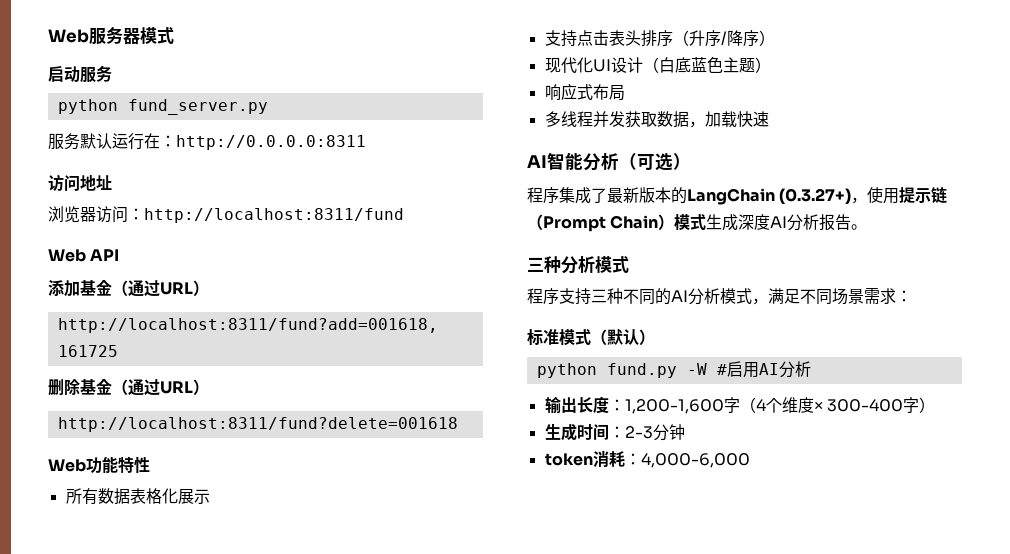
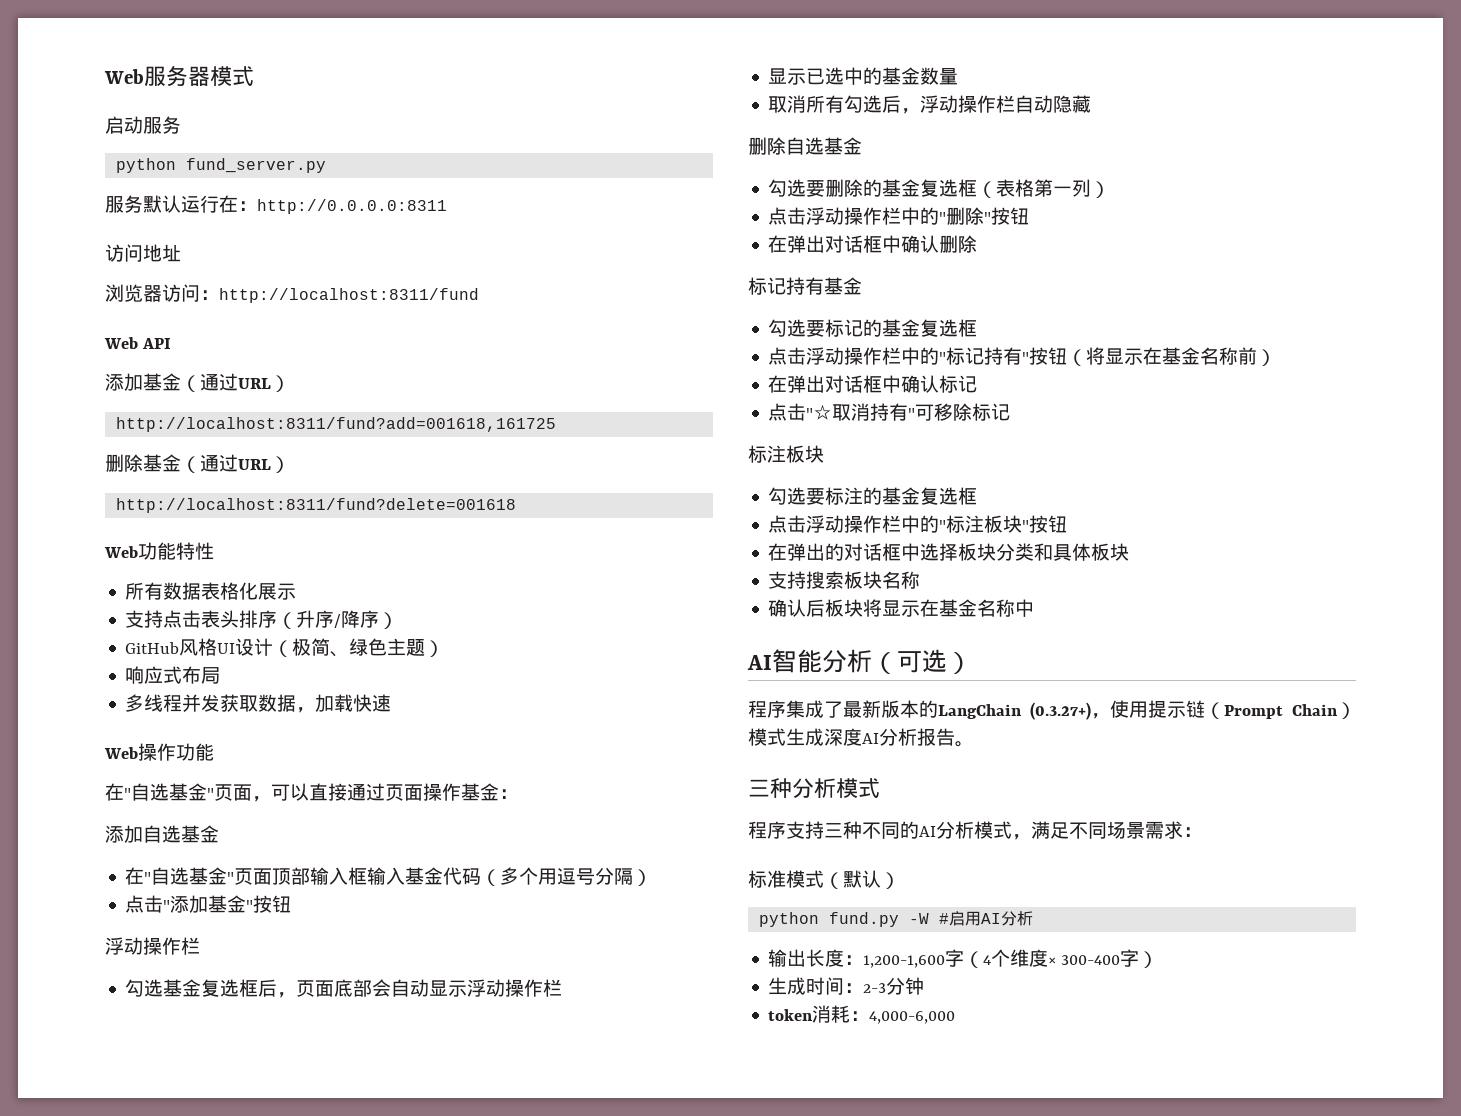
[544,57,593,74] 现代化 -> [125,638,218,656] GitHub风格
[658,57,707,73] 白底蓝 -> [292,638,369,657] 极简、绿
(769, 119) none -> [104,743,214,761] [105,783,518,802] [105,825,219,843] [125,867,653,886] [125,895,292,913] [105,937,200,955] [125,979,563,998] [768,67,959,85] [768,95,1092,114] [748,137,862,155] [768,179,1111,198] [768,207,1030,225] [768,235,978,253] [748,277,862,295] [768,319,978,337] [768,347,1277,366] [768,375,978,393] [768,403,1011,421] [748,445,824,463] [768,487,978,505] [768,515,1068,533] [768,543,1130,561] [768,571,921,589] [768,599,1035,617] // Web操作功能 // 在"自选基金"页面，可以直接通过页面操作基金： // 添加自选基金 // 在"自选基金"页面顶部输入框输入基金代码（多个用逗号分隔） // 点击"添加基金"按钮 // 浮动操作栏 // 勾选基金复选框后，页面底部会自动显示浮动操作栏 // 显示已选中的基金数量 // 取消所有勾选后，浮动操作栏自动隐藏 // 删除自选基金 // 勾选要删除的基金复选框（表格第一列） // 点击浮动操作栏中的"删除"按钮 // 在弹出对话框中确认删除 // 标记持有基金 // 勾选要标记的基金复选框 // 点击浮动操作栏中的"标记持有"按钮（将显示在基金名称前） // 在弹出对话框中确认标记 // 点击"☆取消持有"可移除标记 // 标注板块 // 勾选要标注的基金复选框 // 点击浮动操作栏中的"标注板块"按钮 // 在弹出的对话框中选择板块分类和具体板块 // 支持搜索板块名称 // 确认后板块将显示在基金名称中

